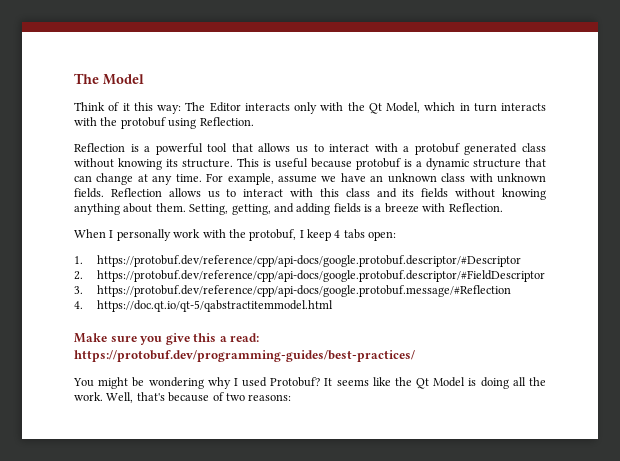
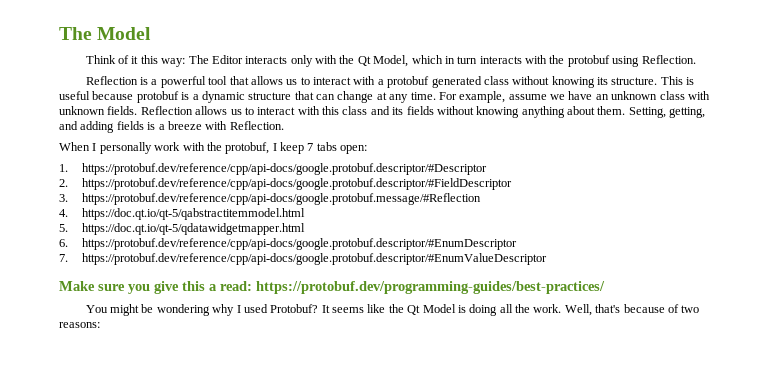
[334,230,341,238] 4 -> [307,143,314,151] 7
(334, 306) none -> [59,223,306,235] [59,238,518,250] [59,253,548,265] // 5. https://doc.qt.io/qt-5/qdatawidgetmapper.html // 6. https://protobuf.dev/reference/cpp/api-docs/google.protobuf.descriptor/#EnumDescriptor // 7. https://protobuf.dev/reference/cpp/api-docs/google.protobuf.descriptor/#EnumValueDescriptor

